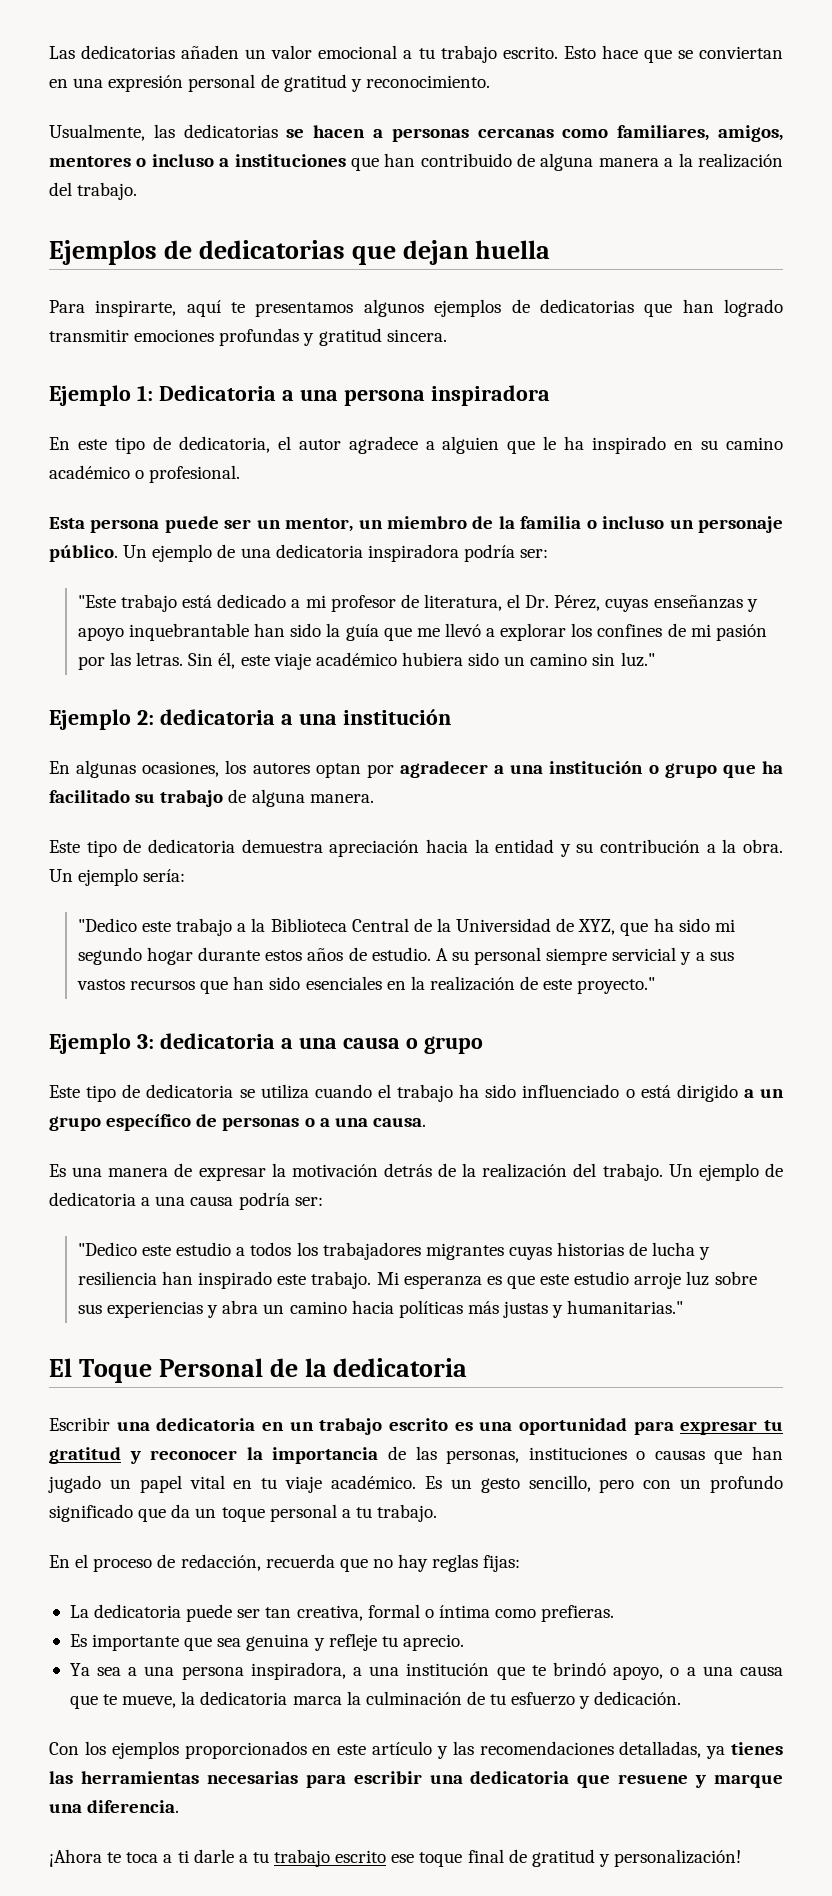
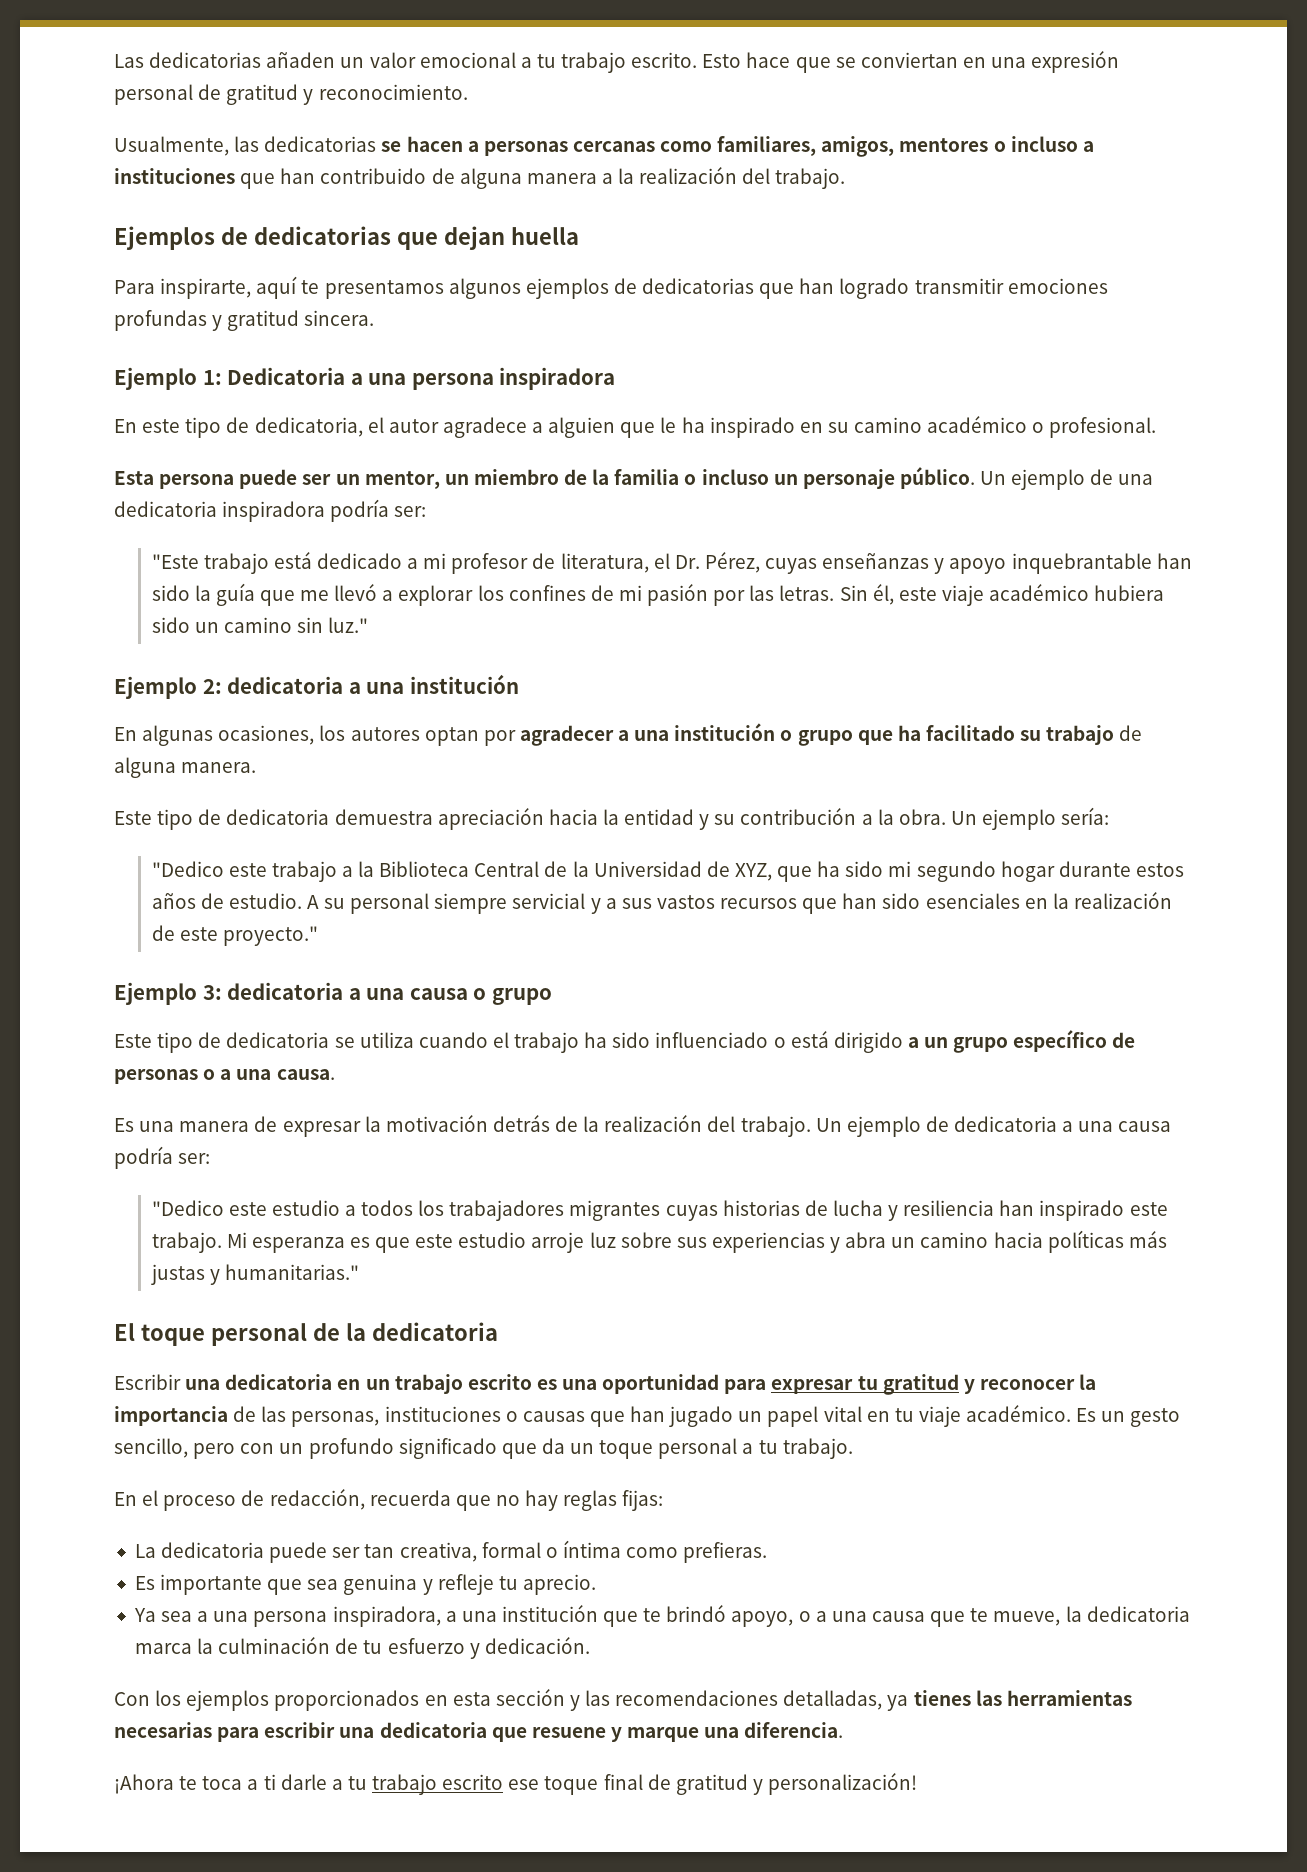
[78,1358,263,1383] Toque Personal -> [140,1323,307,1346] toque personal
[337,1741,432,1755] este artículo -> [452,1689,565,1706] esta sección

